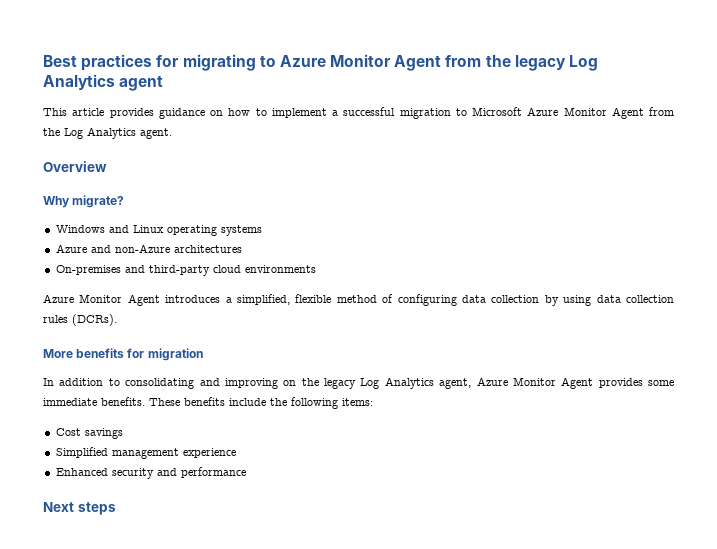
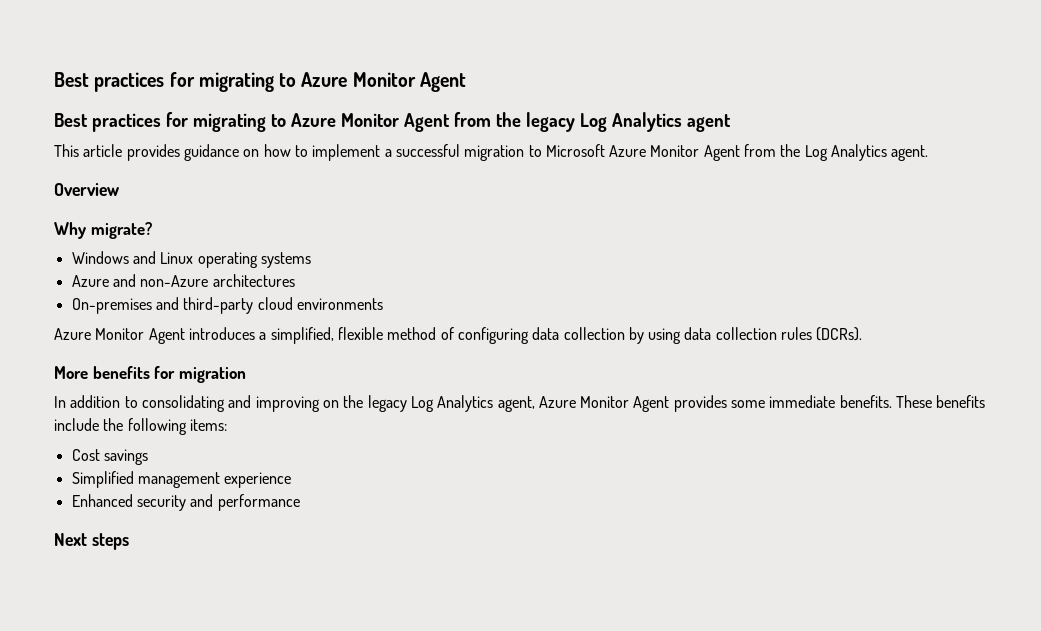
[43,54,442,71] Best practices for migrating to Azure Monitor Agent -> [54,72,466,92] [54,112,450,132] Best practices for migrating to Azure Monitor Agent // Best practices for migrating to Azure Monitor Agent

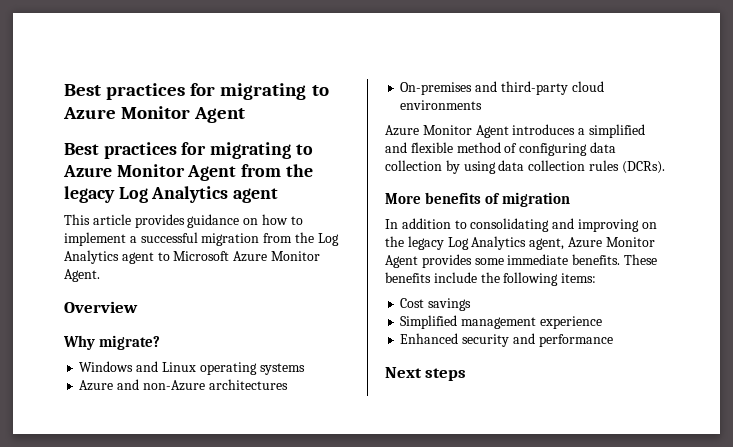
[528,144,929,161] to Microsoft Azure Monitor Agent from the Log Analytics agent. -> [263,232,339,246] [64,250,320,264] [64,269,100,282] from the Log Analytics agent to Microsoft Azure Monitor Agent.
[270,327,334,344] simplified, -> [588,124,645,138] [385,142,407,153] simplified and
[154,366,176,379] for -> [485,193,501,204] of

